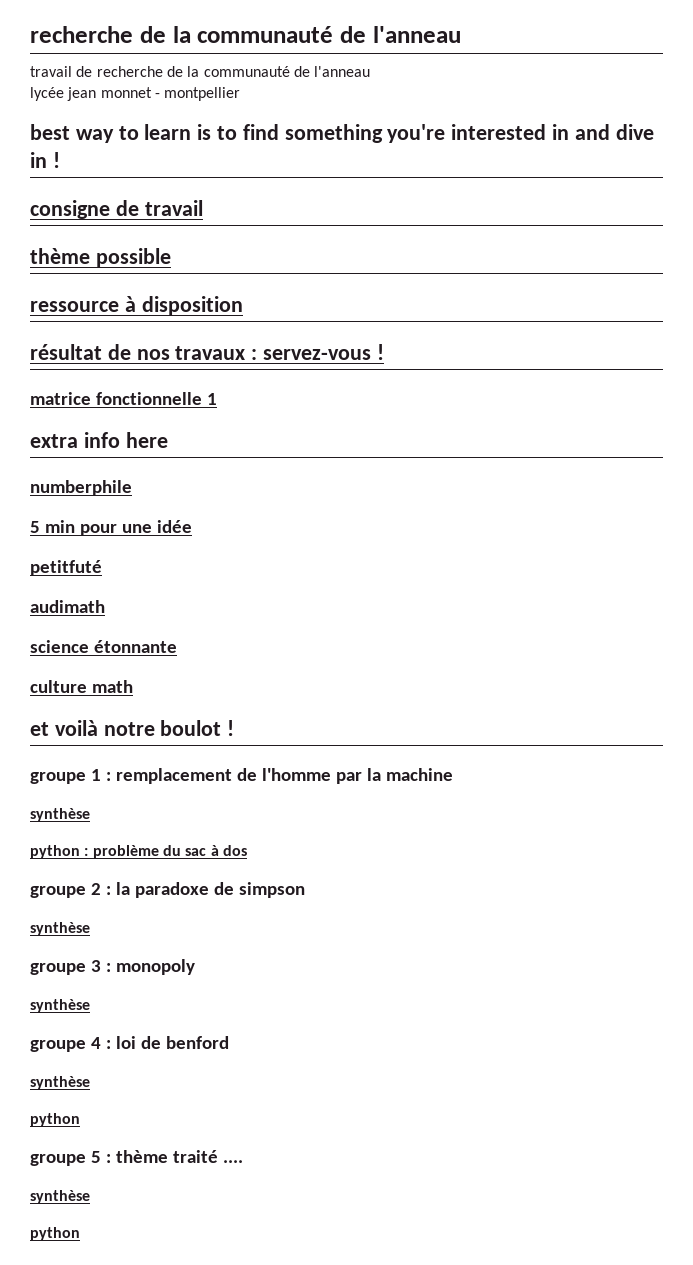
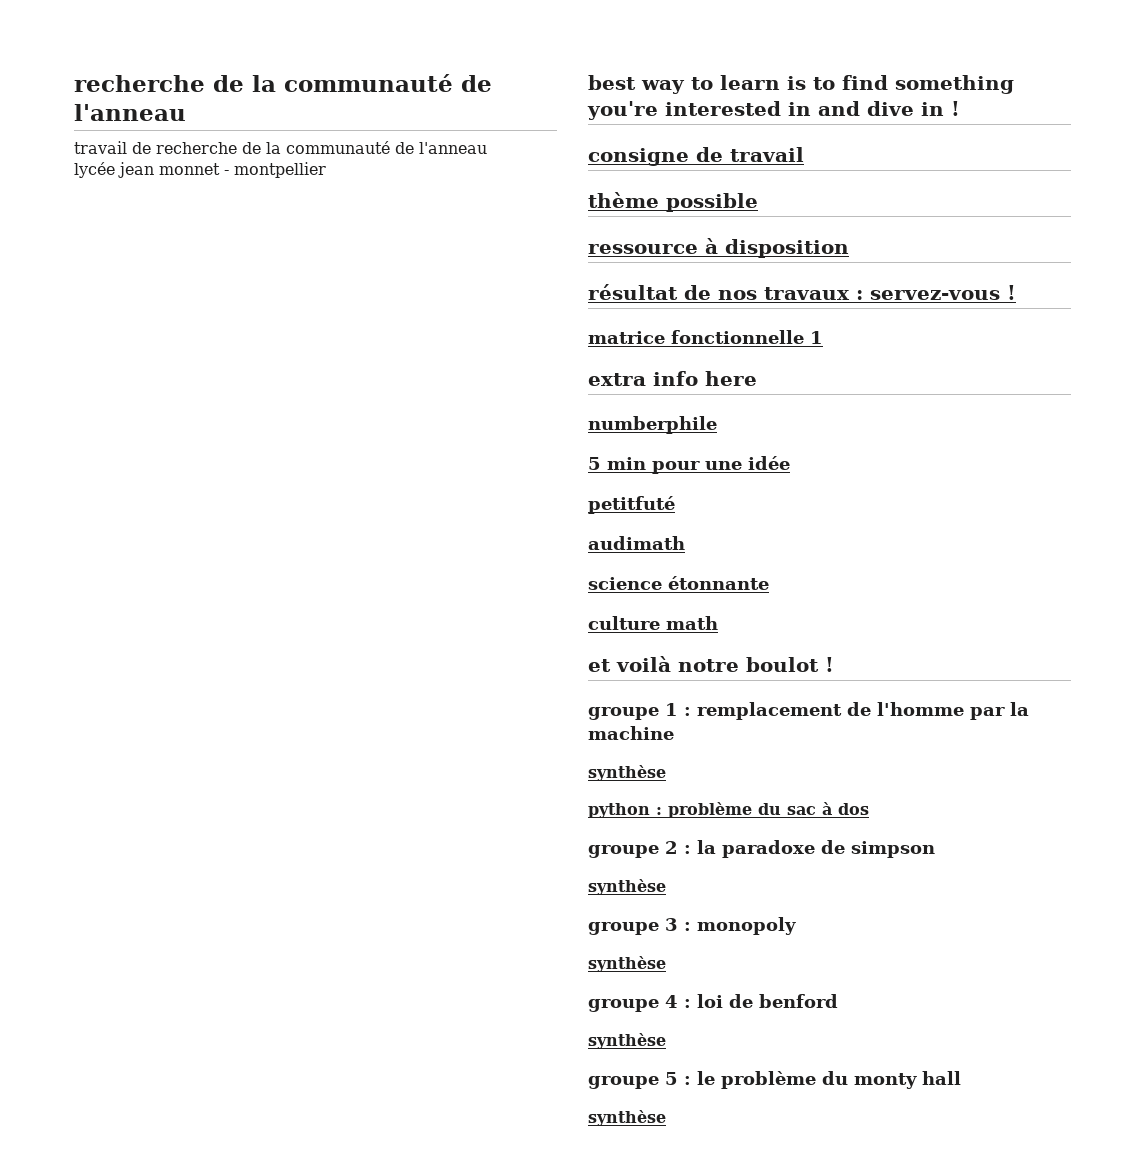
[30,1113,80,1127] // python -> (666, 1041) none
[115,1150,243,1163] [30,1190,90,1204] [30,1227,80,1241] thème traité .... // synthèse // python -> [697,1071,961,1089] [588,1110,666,1126] le problème du monty hall // synthèse

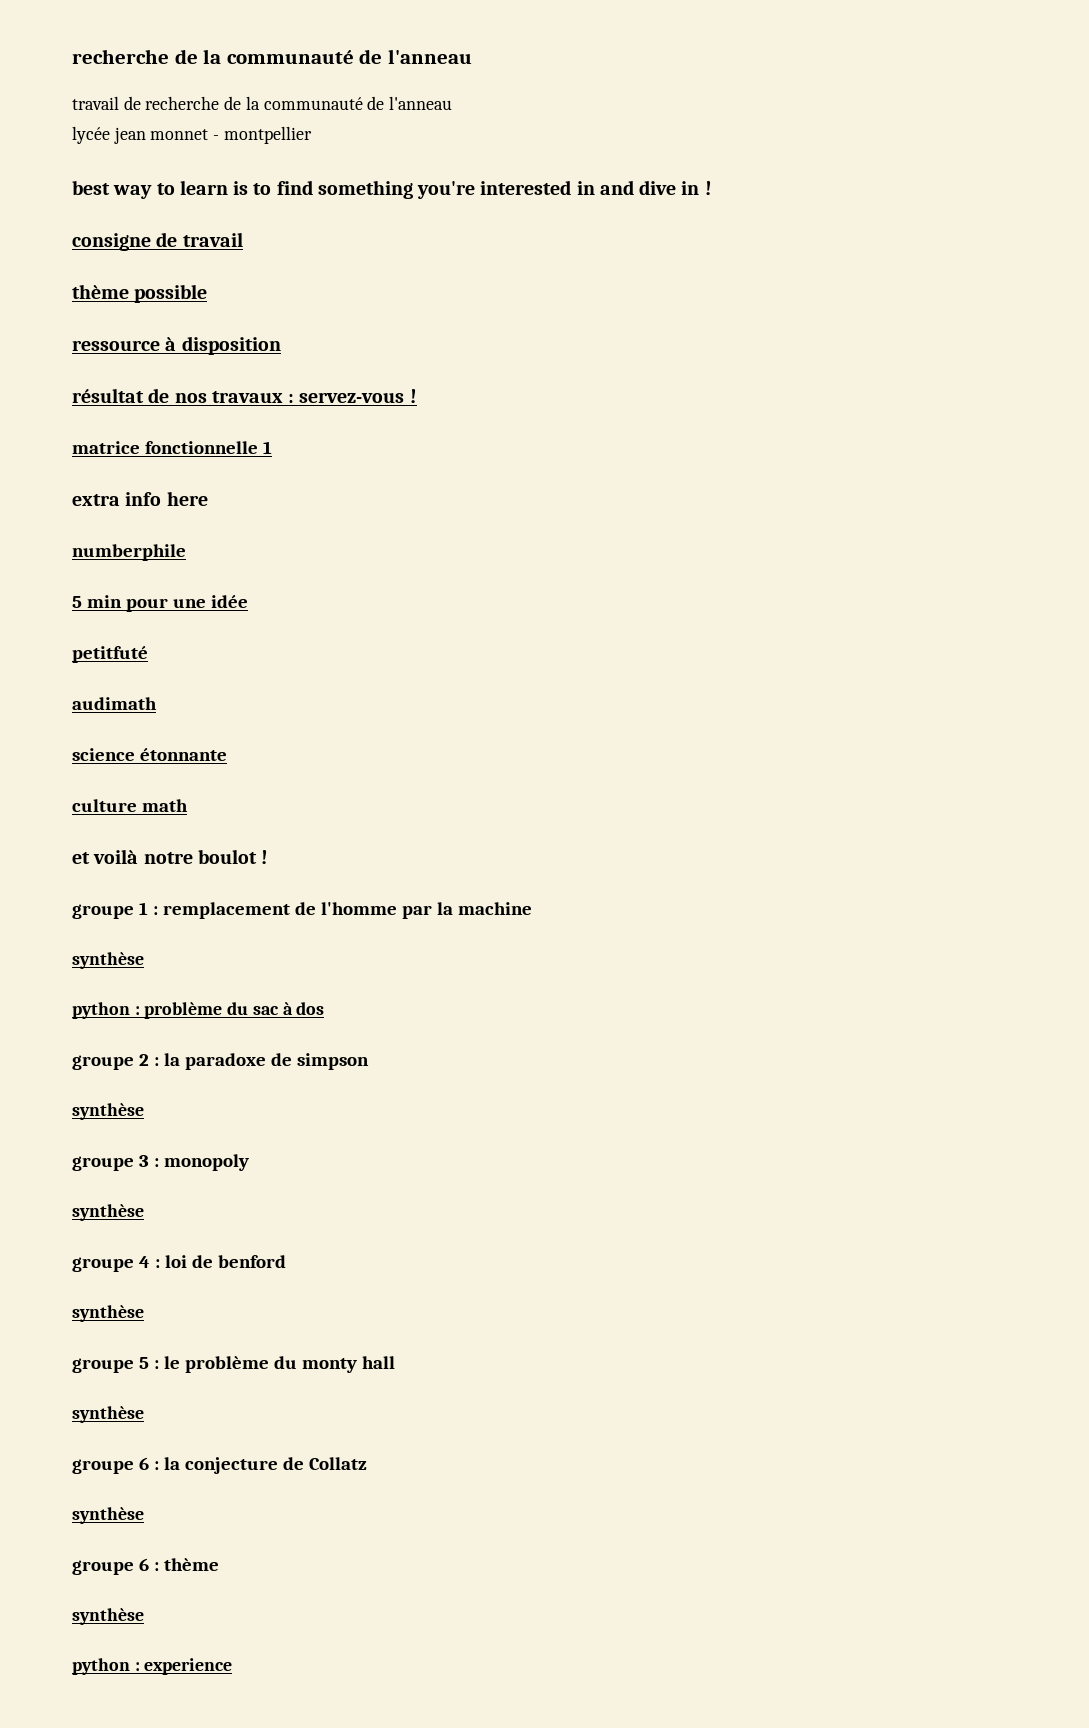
(666, 1118) none -> [72,1457,367,1474] [72,1507,144,1524] [72,1558,219,1575] [72,1608,144,1625] [72,1658,233,1675] // groupe 6 : la conjecture de Collatz // synthèse // groupe 6 : thème // synthèse // python : experience

